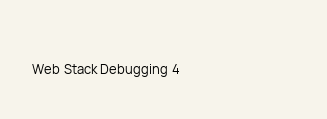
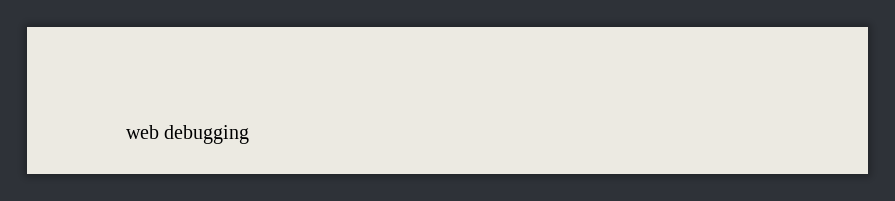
[32,64,180,77] Web Stack Debugging 4 -> [126,125,250,144] web debugging

